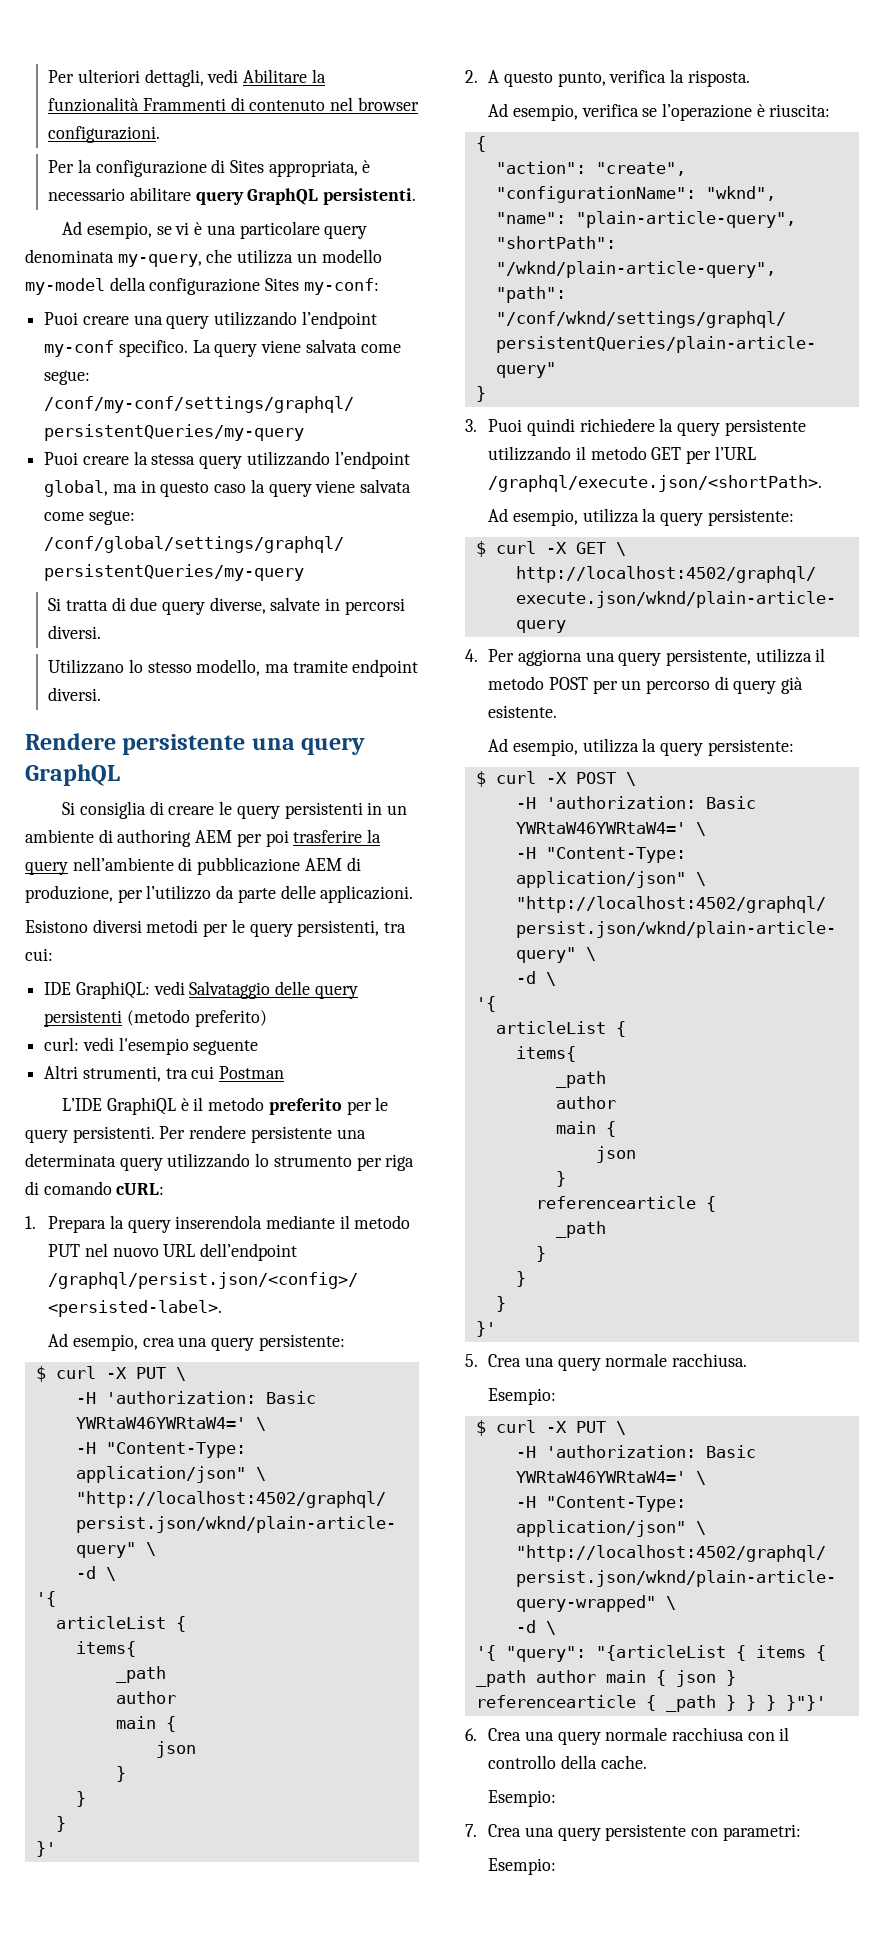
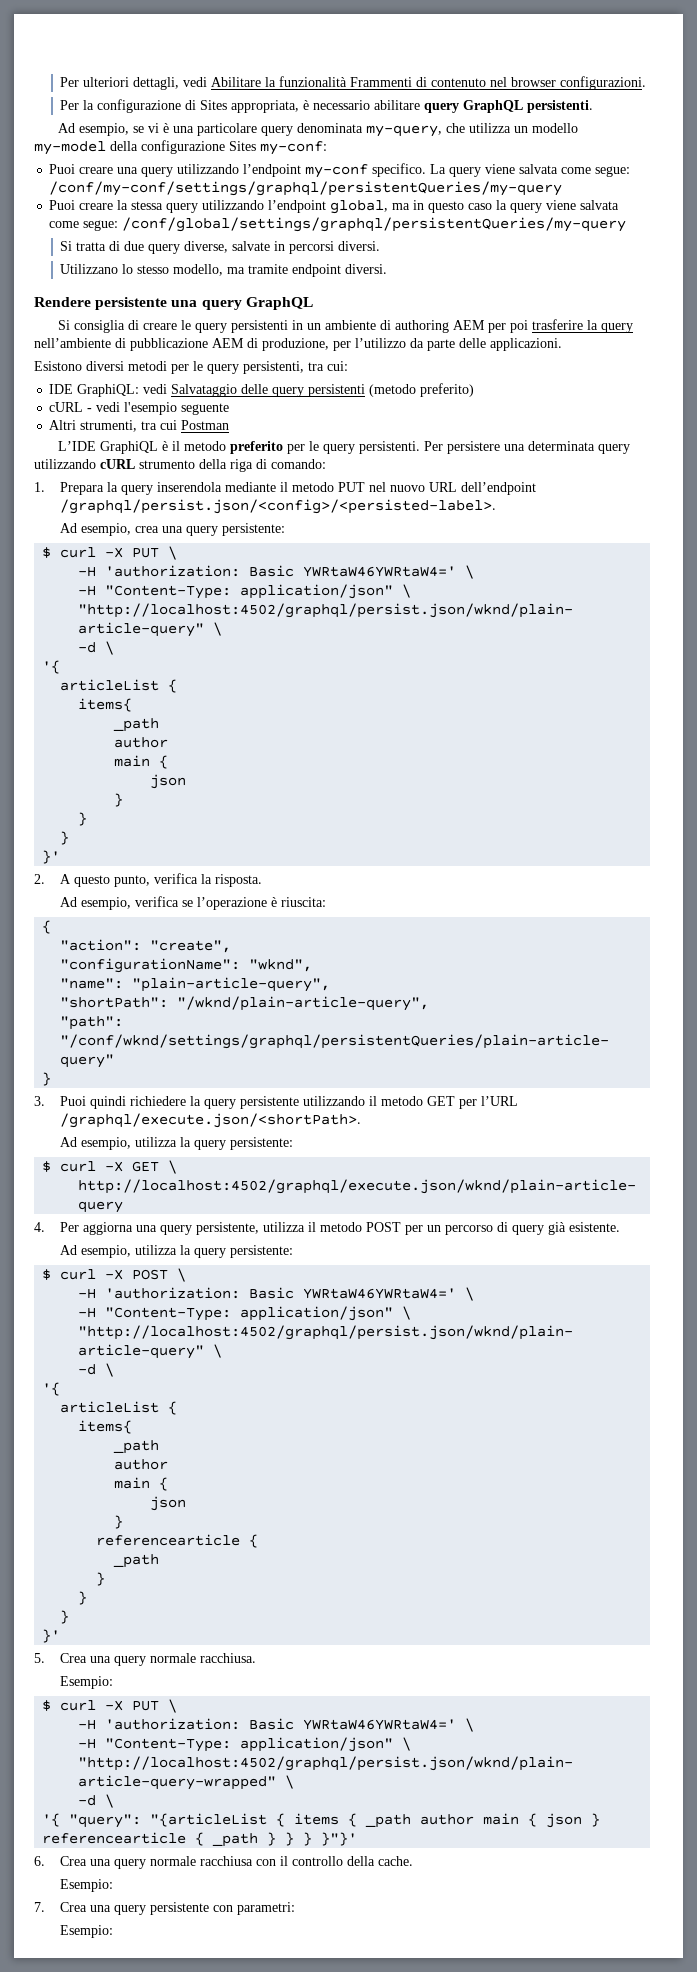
[44,1037,80,1051] curl: -> [49,402,93,412] cURL -
[189,1125,332,1143] rendere persistente -> [447,441,501,454] persistere
[255,1153,415,1171] [25,1181,165,1195] lo strumento per riga di comando cURL: -> [100,459,326,472] cURL strumento della riga di comando:

